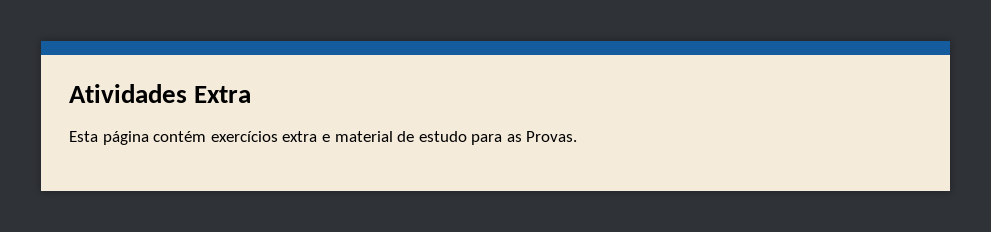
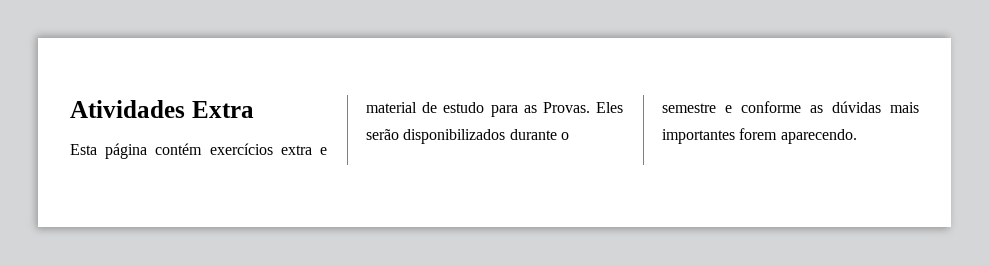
(578, 136) none -> [596,102,623,113] [366,129,569,144] [662,101,919,113] [662,128,857,144] Eles serão disponibilizados durante o semestre e conforme as dúvidas mais importantes forem aparecendo.

